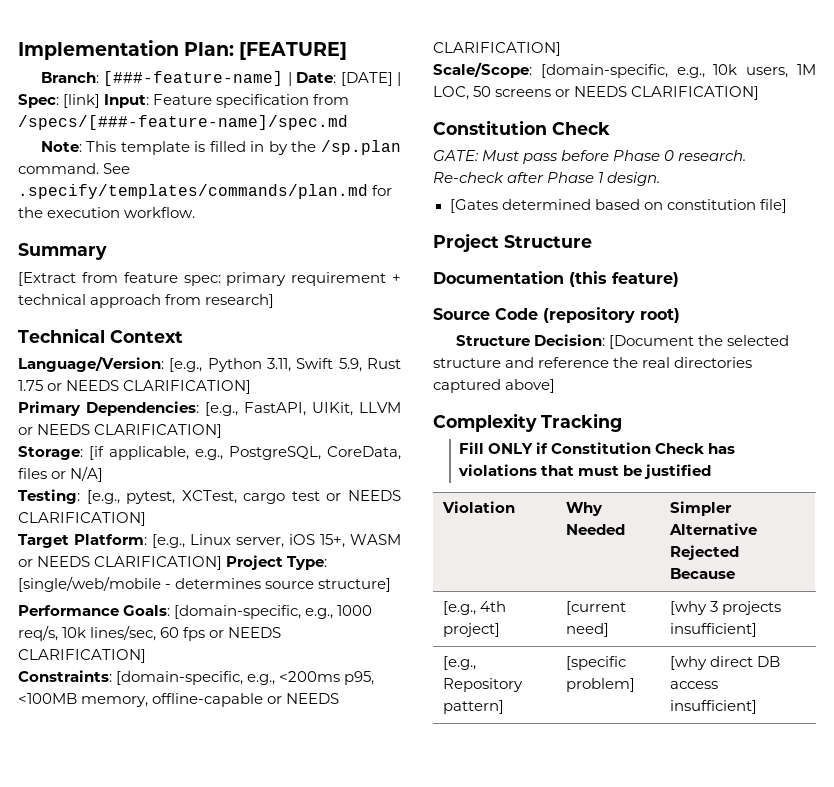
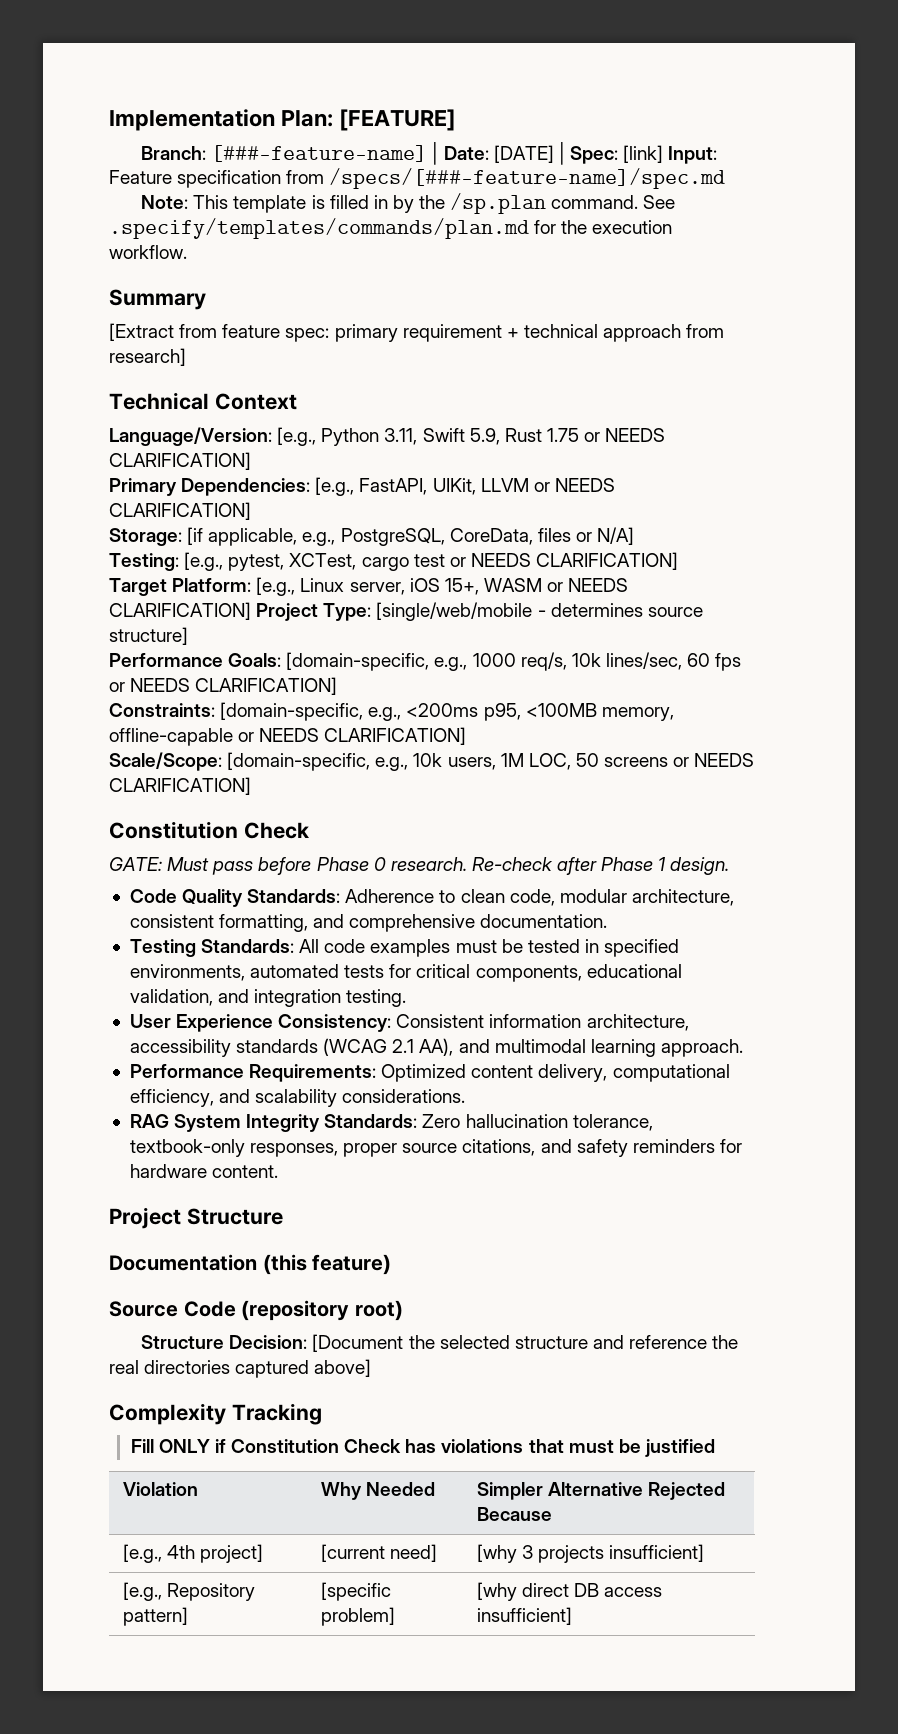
[449,199,787,213] [Gates determined based on constitution file] -> [129,889,734,907] [129,914,608,932] [129,939,680,957] [129,964,682,982] [129,989,407,1007] [129,1014,689,1032] [129,1038,743,1057] [129,1064,730,1082] [129,1089,466,1107] [129,1114,653,1132] [129,1139,742,1157] [129,1164,279,1178] Code Quality Standards: Adherence to clean code, modular architecture, consistent formatting, and comprehensive documentation. // Testing Standards: All code examples must be tested in specified environments, automated tests for critical components, educational validation, and integration testing. // User Experience Consistency: Consistent information architecture, accessibility standards (WCAG 2.1 AA), and multimodal learning approach. // Performance Requirements: Optimized content delivery, computational efficiency, and scalability considerations. // RAG System Integrity Standards: Zero hallucination tolerance, textbook-only responses, proper source citations, and safety reminders for hardware content.

